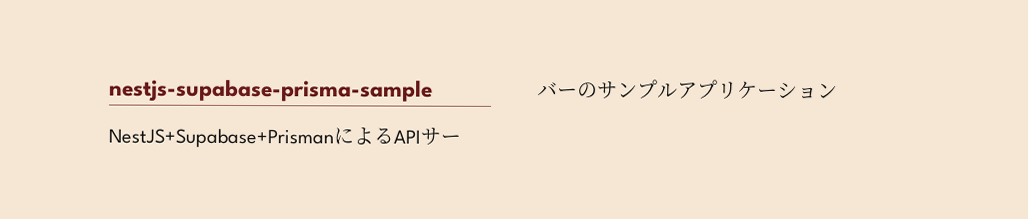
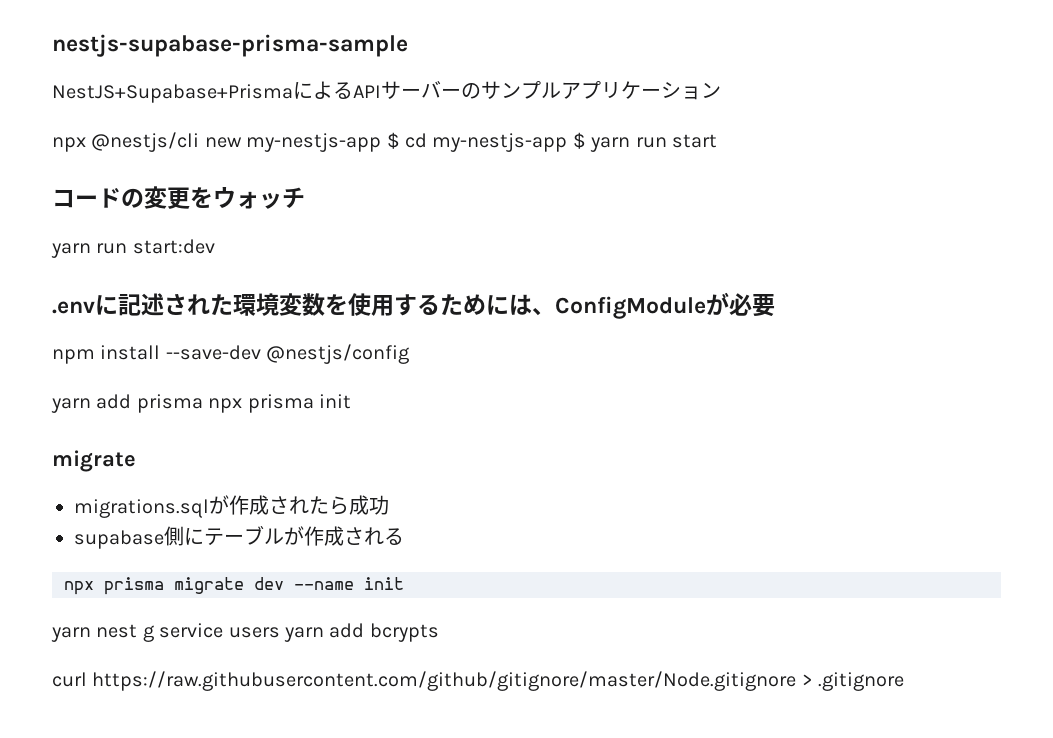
[108,128,334,149] NestJS+Supabase+Prisman -> [52,84,293,103] NestJS+Supabase+Prisma
(838, 91) none -> [52,132,717,152] [52,186,305,209] [51,239,215,258] [52,292,775,319] [52,344,410,364] [51,394,351,413] [52,450,136,472] [74,495,389,518] [74,525,404,549] [64,577,404,595] [51,623,439,642] [52,671,905,691] // npx @nestjs/cli new my-nestjs-app $ cd my-nestjs-app $ yarn run start // コードの変更をウォッチ // yarn run start:dev // .envに記述された環境変数を使用するためには、ConfigModuleが必要 // npm install --save-dev @nestjs/config // yarn add prisma npx prisma init // migrate // migrations.sqlが作成されたら成功 // supabase側にテーブルが作成される // npx prisma migrate dev --name init // yarn nest g service users yarn add bcrypts // curl https://raw.githubusercontent.com/github/gitignore/master/Node.gitignore > .gitignore

